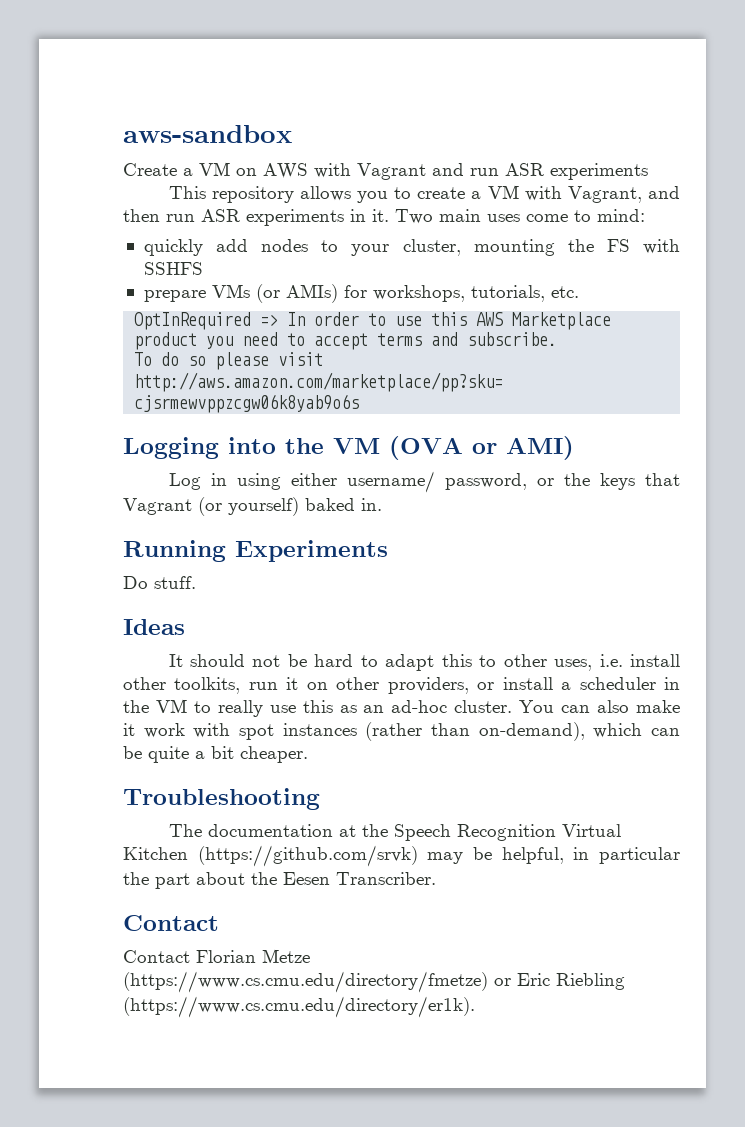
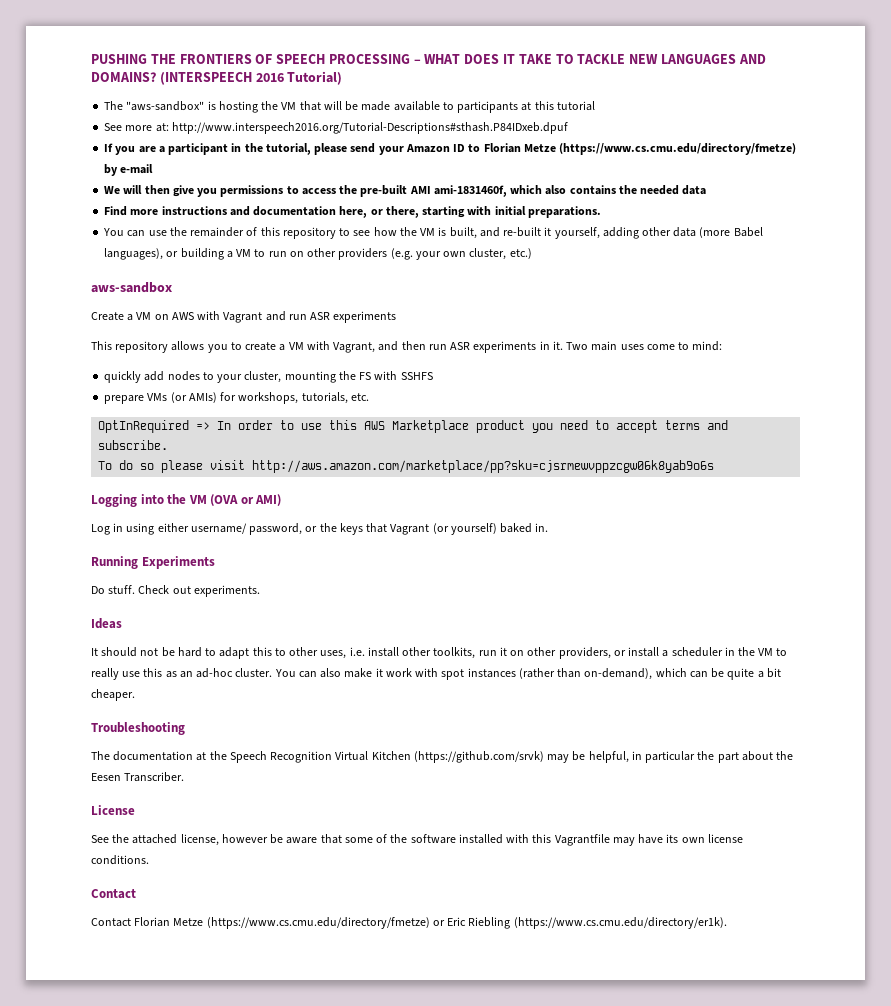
(123, 134) none -> [91,54,766,64] [91,71,343,85] [104,101,595,113] [104,122,568,134] [104,143,797,155] [104,164,154,176] [104,185,707,197] [104,206,601,218] [103,227,763,239] [104,248,532,260] PUSHING THE FRONTIERS OF SPEECH PROCESSING – WHAT DOES IT TAKE TO TACKLE NEW LANGUAGES AND DOMAINS? (INTERSPEECH 2016 Tutorial) // The "aws-sandbox" is hosting the VM that will be made available to participants at this tutorial // See more at: http://www.interspeech2016.org/Tutorial-Descriptions#sthash.P84IDxeb.dpuf // If you are a participant in the tutorial, please send your Amazon ID to Florian Metze (https://www.cs.cmu.edu/directory/fmetze) by e-mail // We will then give you permissions to access the pre-built AMI ami-1831460f, which also contains the needed data // Find more instructions and documentation here, or there, starting with initial preparations. // You can use the remainder of this repository to see how the VM is built, and re-built it yourself, adding other data (more Babel languages), or building a VM to run on other providers (e.g. your own cluster, etc.) //
(196, 582) none -> [138,585,260,597] Check out experiments.
(436, 878) none -> [91,805,135,815] [91,834,743,846] [91,855,149,865] // License // See the attached license, however be aware that some of the software installed with this Vagrantfile may have its own license conditions.

